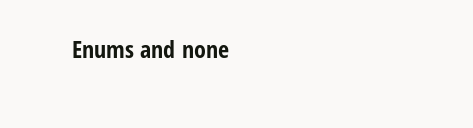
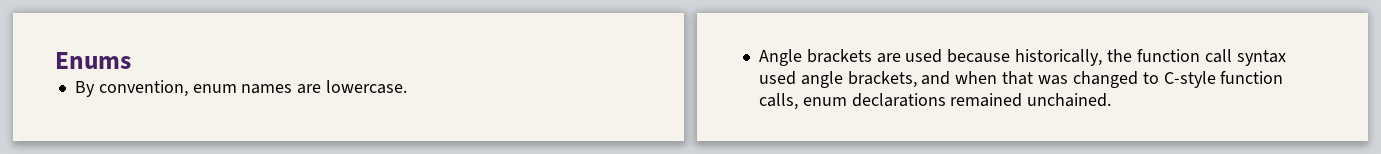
[140,40,229,58] and none -> [74,80,408,97] [758,49,1286,66] [758,71,1284,88] [758,93,1112,110] // By convention, enum names are lowercase. // Angle brackets are used because historically, the function call syntax used angle brackets, and when that was changed to C-style function calls, enum declarations remained unchained.

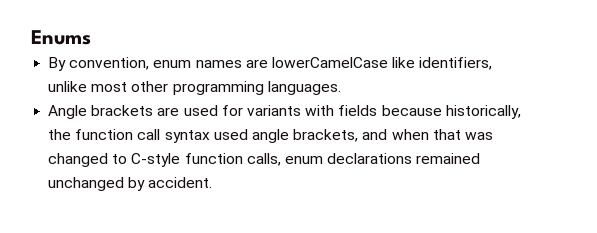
[326,80,408,94] lowercase. -> [271,57,493,70] [48,81,341,95] lowerCamelCase like identifiers, unlike most other programming languages.
(943, 56) none -> [221,105,378,116] for variants with fields
[1027,93,1112,107] unchained. -> [48,177,213,191] unchanged by accident.

